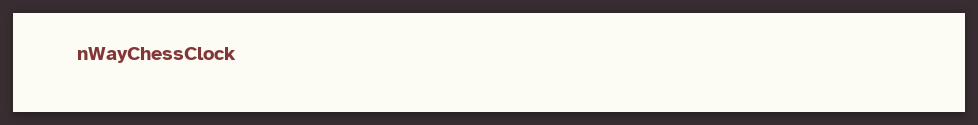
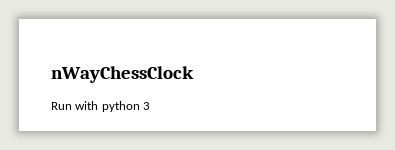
(236, 55) none -> [51,101,151,112] // Run with python 3

